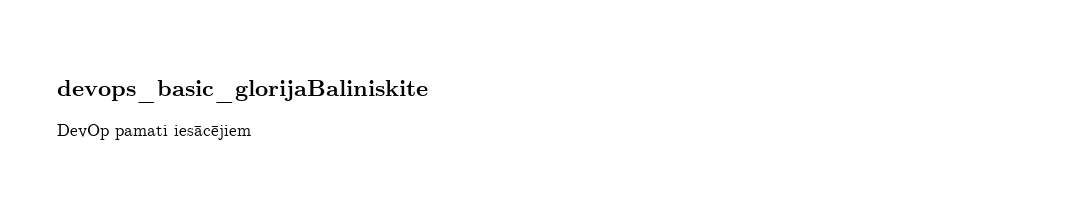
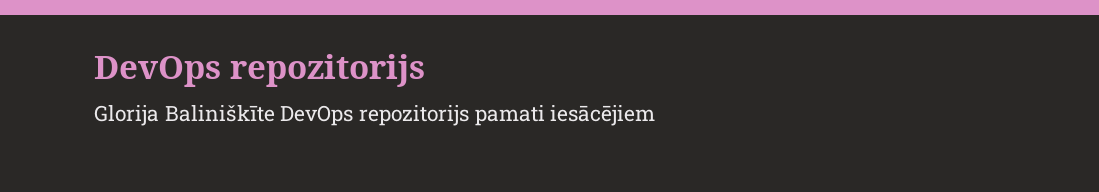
[57,80,428,103] [57,124,109,140] devops_basic_glorijaBaliniskite // DevOp -> [94,54,425,87] [94,105,470,126] DevOps repozitorijs // Glorija Baliniškīte DevOps repozitorijs

